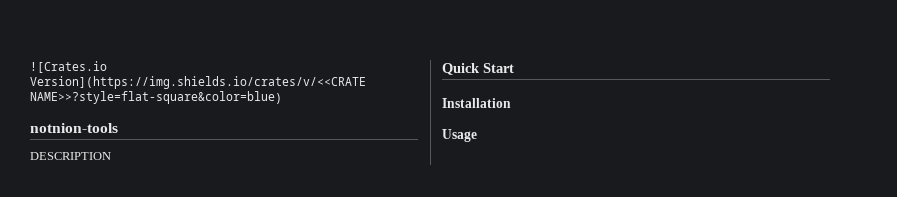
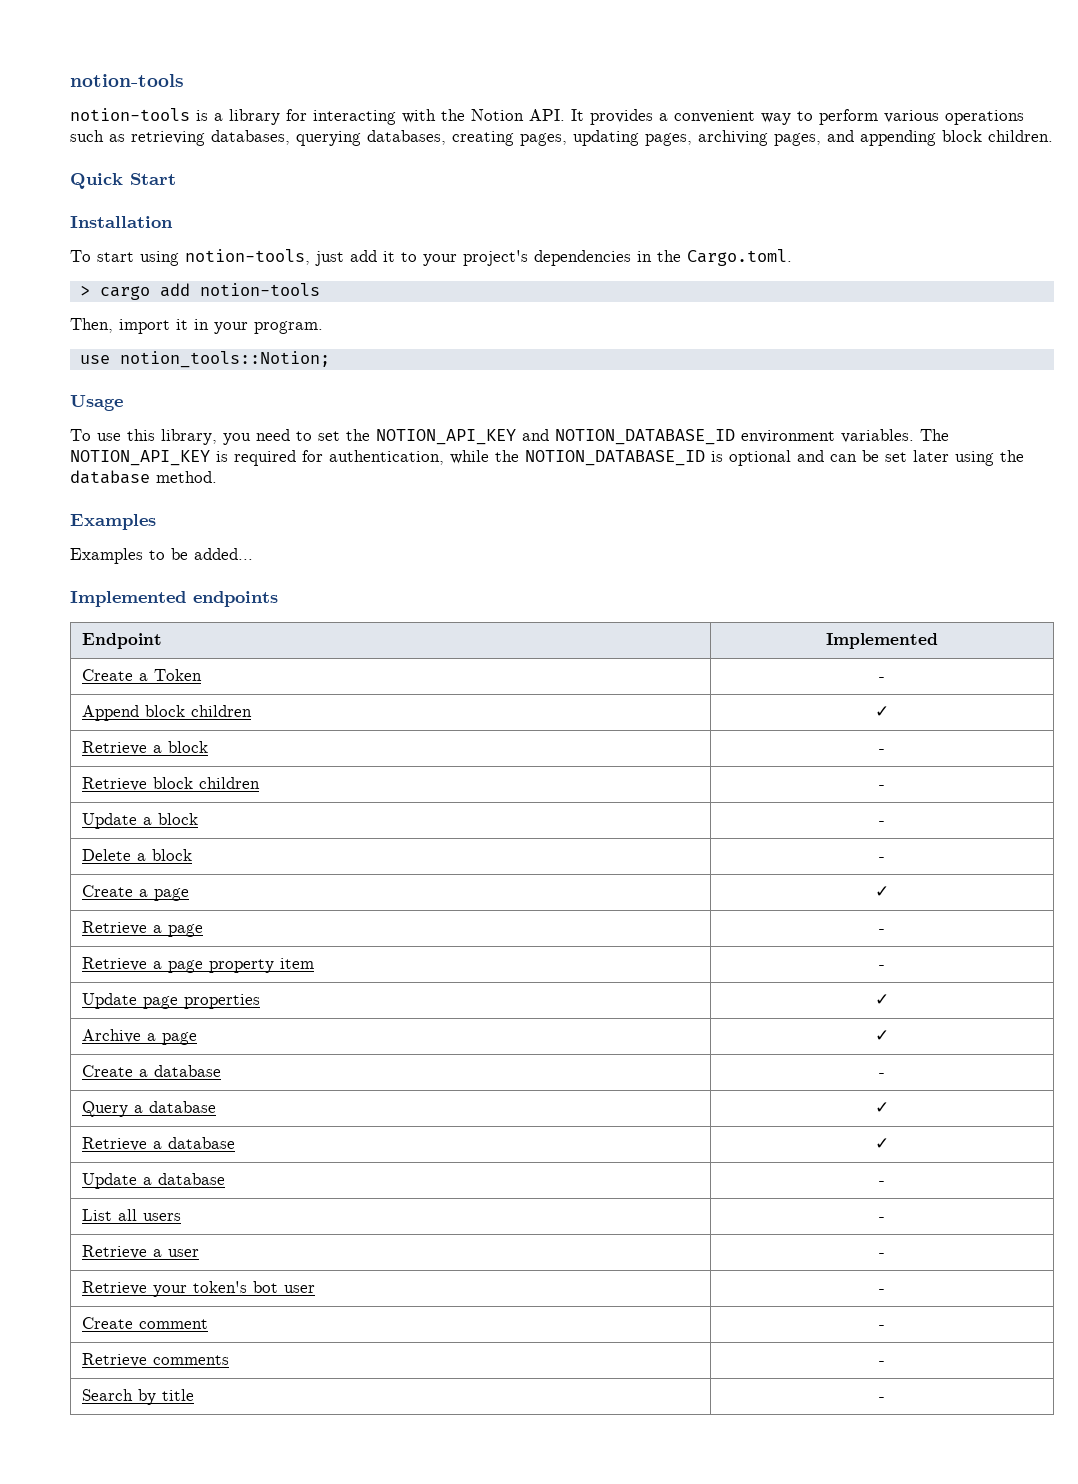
[30,61,107,73] [30,76,366,89] [30,91,282,104] [30,123,118,133] [30,152,111,160] [442,63,514,75] [442,98,511,108] [442,129,477,142] ![Crates.io Version](https://img.shields.io/crates/v/<<CRATE NAME>>?style=flat-square&color=blue) // notnion-tools // DESCRIPTION // Quick Start // Installation // Usage -> [70,74,184,87] [70,108,1024,125] [70,130,1053,146] [70,173,176,189] [70,216,173,228] [70,249,792,266] [79,283,320,300] [70,318,323,334] [79,351,330,368] [70,395,123,411] [70,429,949,445] [70,450,1024,466] [70,470,217,484] [70,514,156,530] [70,548,253,564] [70,591,278,607] [82,633,163,649] [826,633,938,649] [82,669,203,681] [879,677,885,681] [82,705,253,721] [875,706,889,717] [82,741,209,755] [879,749,885,753] [82,777,261,791] [879,785,885,789] [82,813,199,829] [879,821,885,825] [82,849,193,861] [879,857,885,861] [82,885,190,901] [875,886,889,897] [82,921,204,937] [879,929,885,933] [82,957,315,973] [879,965,885,969] [82,993,261,1009] [875,994,889,1005] [82,1029,198,1045] [875,1030,889,1041] [82,1065,222,1077] [879,1073,885,1077] [82,1101,217,1117] [875,1102,889,1113] [82,1137,236,1151] [875,1138,889,1149] [82,1173,226,1189] [879,1181,885,1185] [82,1209,182,1221] [879,1217,885,1221] [82,1245,200,1259] [879,1253,885,1257] [82,1281,316,1297] [879,1289,885,1293] [82,1317,209,1329] [879,1325,885,1329] [82,1353,230,1367] [879,1361,885,1365] [82,1389,195,1405] [879,1397,885,1401] notion-tools // notion-tools is a library for interacting with the Notion API. It provides a convenient way to perform various operations such as retrieving databases, querying databases, creating pages, updating pages, archiving pages, and appending block children. // Quick Start // Installation // To start using notion-tools, just add it to your project's dependencies in the Cargo.toml. // > cargo add notion-tools // Then, import it in your program. // use notion_tools::Notion; // Usage // To use this library, you need to set the NOTION_API_KEY and NOTION_DATABASE_ID environment variables. The NOTION_API_KEY is required for authentication, while the NOTION_DATABASE_ID is optional and can be set later using the database method. // Examples // Examples to be added... // Implemented endpoints // Endpoint | Implemented // Create a Token | - // Append block children | ✓ // Retrieve a block | - // Retrieve block children | - // Update a block | - // Delete a block | - // Create a page | ✓ // Retrieve a page | - // Retrieve a page property item | - // Update page properties | ✓ // Archive a page | ✓ // Create a database | - // Query a database | ✓ // Retrieve a database | ✓ // Update a database | - // List all users | - // Retrieve a user | - // Retrieve your token's bot user | - // Create comment | - // Retrieve comments | - // Search by title | -

